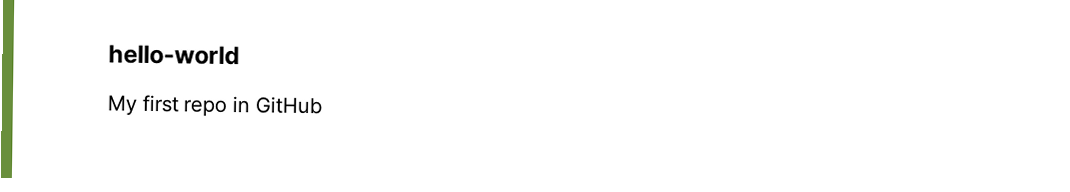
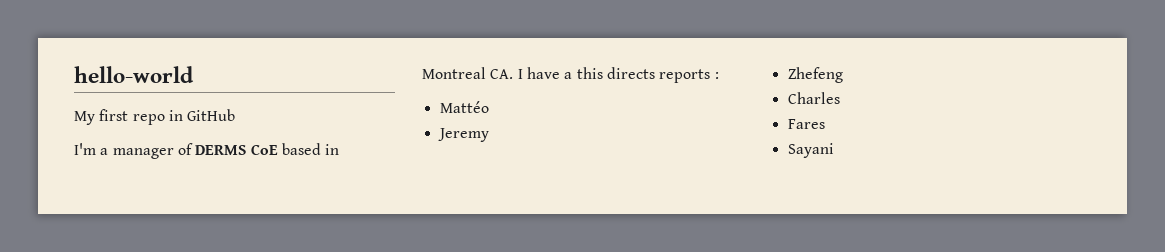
(322, 105) none -> [74,143,340,159] [422,67,719,83] [439,101,489,113] [437,128,489,142] [787,67,843,83] [787,92,840,104] [787,119,825,129] [787,143,834,158] // I'm a manager of DERMS CoE based in Montreal CA. I have a this directs reports : // Mattéo // Jeremy // Zhefeng // Charles // Fares // Sayani

